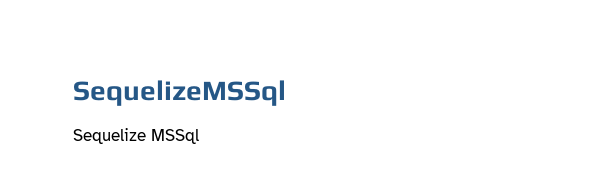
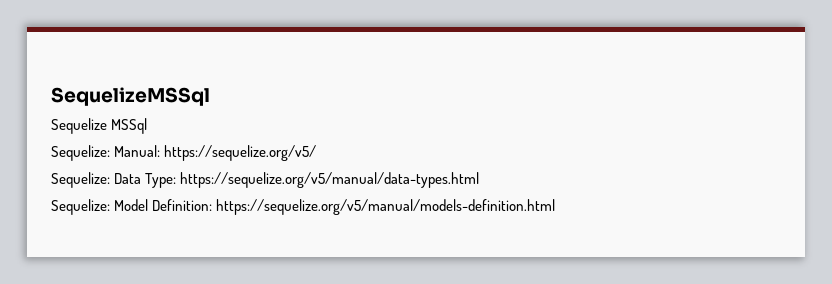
(199, 136) none -> [51,145,317,161] [51,172,480,188] [51,199,556,215] // Sequelize: Manual: https://sequelize.org/v5/ // Sequelize: Data Type: https://sequelize.org/v5/manual/data-types.html // Sequelize: Model Definition: https://sequelize.org/v5/manual/models-definition.html

